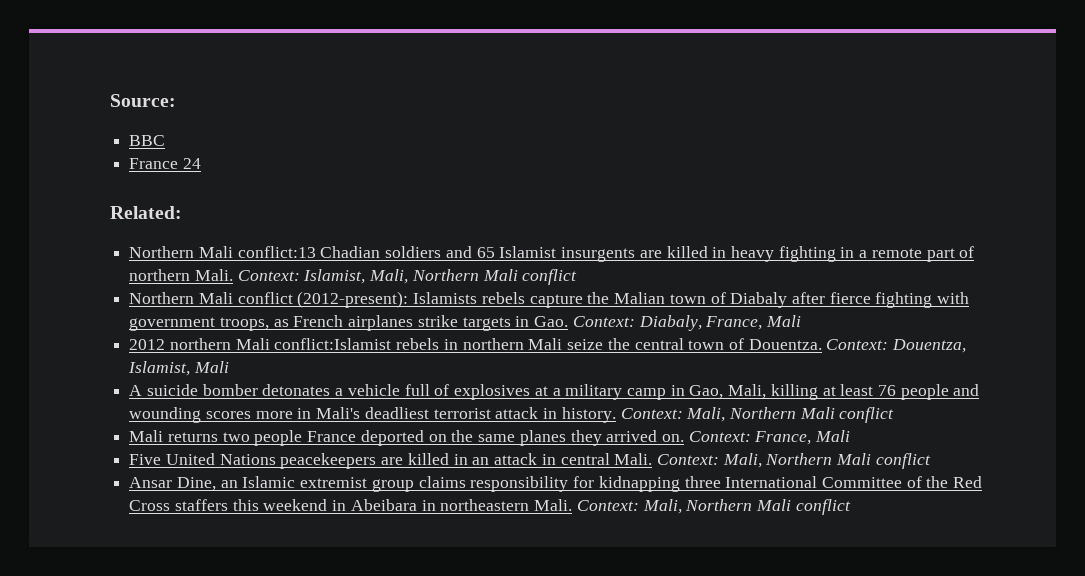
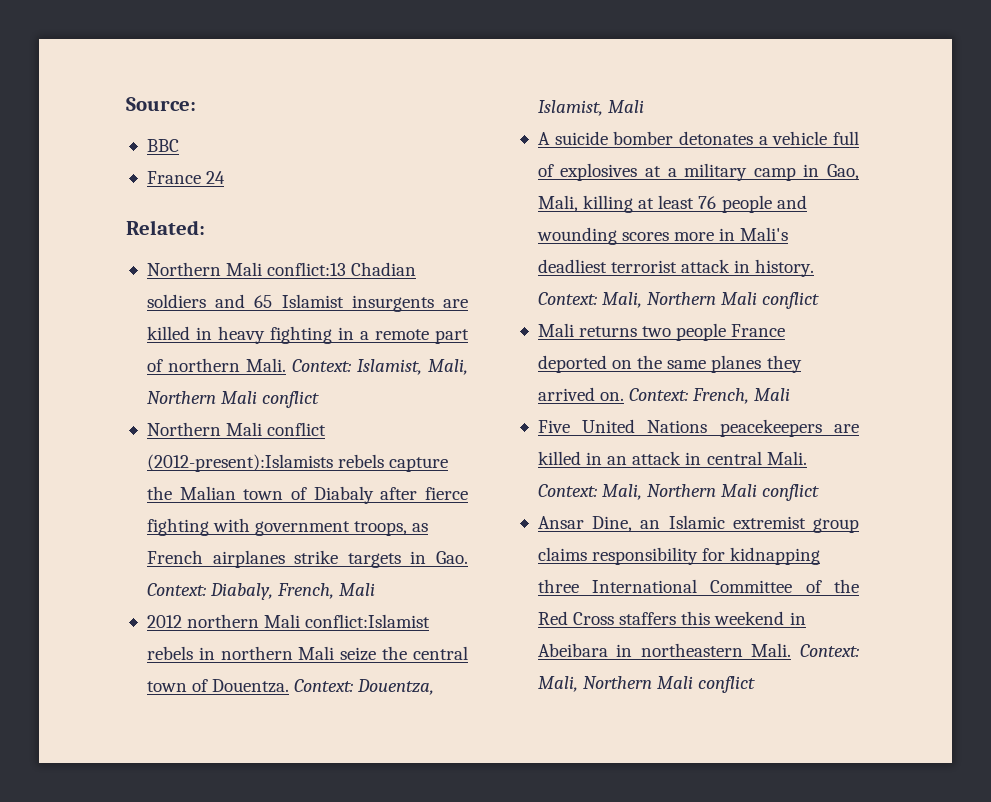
[297,291,478,308] (2012-present): Islamists -> [146,454,333,472] (2012-present):Islamists
[705,316,763,330] France, -> [277,583,335,599] French,
[754,431,812,445] France, -> [692,388,750,404] French,

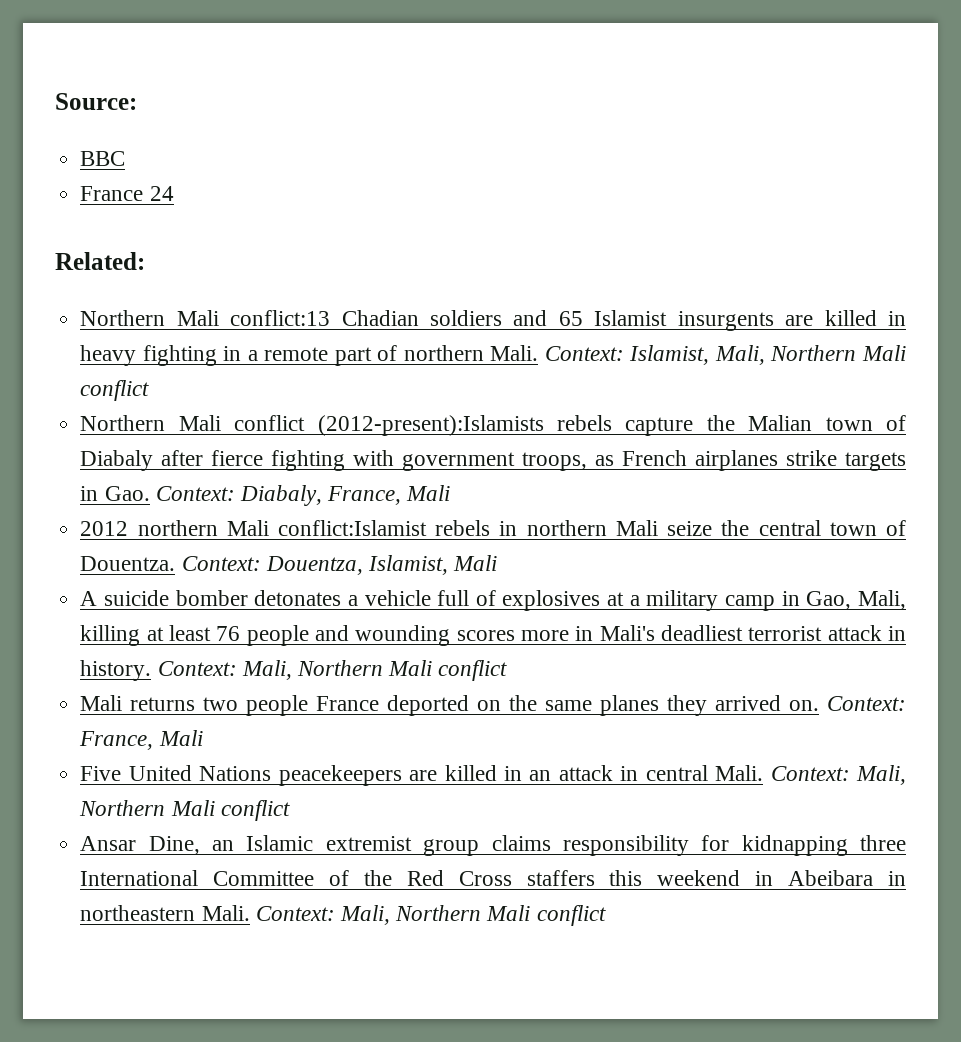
[277,583,335,599] French, -> [327,486,402,505] France,
[692,388,750,404] French, -> [79,731,154,750] France,

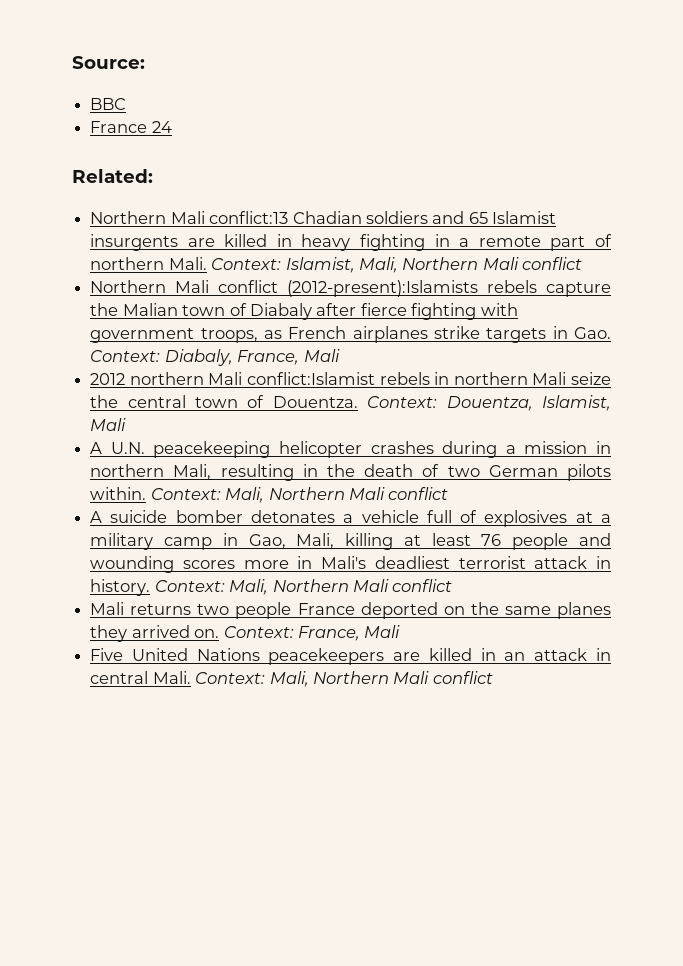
(498, 563) none -> [90,441,611,458] [90,464,611,481] [90,487,449,503] // A U.N. peacekeeping helicopter crashes during a mission in northern Mali, resulting in the death of two German pilots within. Context: Mali, Northern Mali conflict
[80,835,907,856] [80,870,906,886] [80,905,606,926] // Ansar Dine, an Islamic extremist group claims responsibility for kidnapping three International Committee of the Red Cross staffers this weekend in Abeibara in northeastern Mali. Context: Mali, Northern Mali conflict -> (493, 677) none

